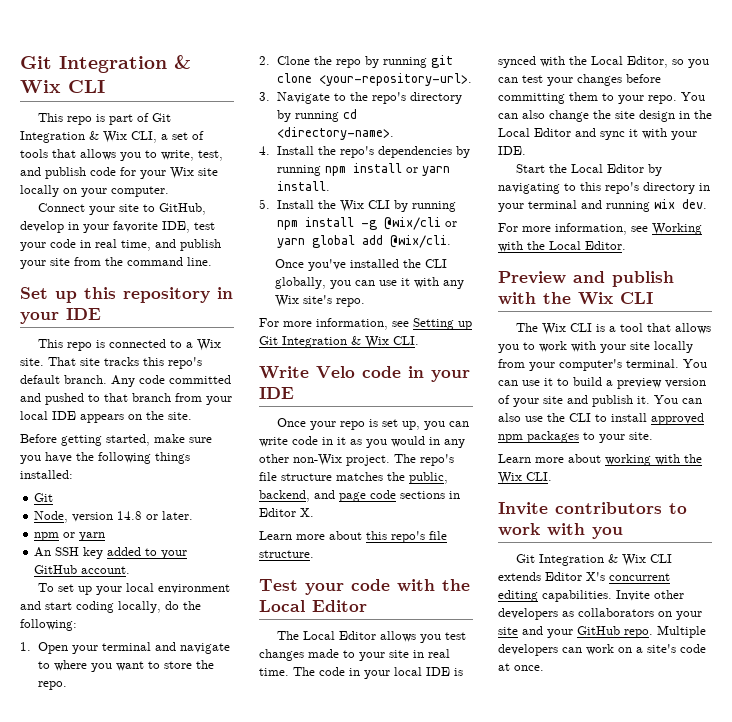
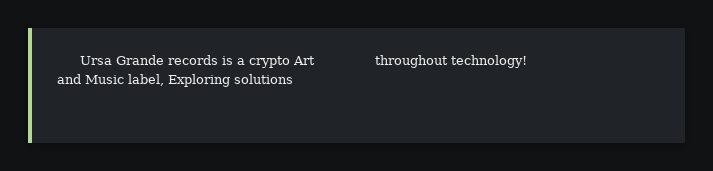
[20,55,191,73] [20,80,105,93] [38,113,172,125] [20,131,204,143] [20,149,223,161] [20,167,218,179] [20,185,169,197] [38,203,207,215] [20,221,215,233] [20,239,221,251] [20,257,212,269] [20,287,233,303] [20,308,101,324] [38,339,222,351] [20,357,202,369] [20,375,231,387] [20,393,232,405] [20,411,192,423] [20,434,212,446] [20,452,190,464] [20,470,73,479] [34,493,54,502] [34,511,194,523] [34,532,106,541] [34,547,188,559] [34,565,131,574] [38,583,231,595] [20,601,201,613] [20,619,77,631] [20,642,230,654] [37,660,214,672] [37,681,67,690] [259,55,453,68] [276,73,472,86] [259,92,462,104] [276,109,357,122] [276,127,394,140] [259,146,470,158] [276,163,450,176] [276,181,330,191] [259,199,456,212] [276,217,457,230] [276,235,451,248] [275,259,448,271] [275,277,465,289] [275,295,366,307] [259,318,472,330] [259,336,419,348] [259,366,470,382] [259,387,294,399] [277,418,470,430] [259,436,465,448] [259,454,454,466] [259,472,448,484] [259,490,460,502] [259,508,314,517] [259,531,447,543] [259,550,314,558] [259,579,470,595] [259,600,367,612] [277,631,467,643] [259,649,450,661] [259,667,463,679] [498,56,709,68] [498,74,661,86] [498,92,705,104] [498,110,712,122] [498,128,697,140] [498,146,526,155] [516,164,663,176] [498,182,710,194] [498,199,707,212] [498,223,702,235] [498,241,626,252] [498,271,674,287] [498,292,653,305] [516,323,712,335] [498,341,693,353] [498,359,707,371] [498,377,706,389] [498,395,702,407] [498,413,704,425] [498,431,653,443] [498,454,702,466] [498,472,552,484] [498,502,687,515] [498,523,623,539] [516,554,673,566] [498,572,670,581] [498,590,684,602] [498,608,702,620] [498,625,706,638] [498,644,706,656] [498,663,544,671] Git Integration & Wix CLI // This repo is part of Git Integration & Wix CLI, a set of tools that allows you to write, test, and publish code for your Wix site locally on your computer. // Connect your site to GitHub, develop in your favorite IDE, test your code in real time, and publish your site from the command line. // Set up this repository in your IDE // This repo is connected to a Wix site. That site tracks this repo's default branch. Any code committed and pushed to that branch from your local IDE appears on the site. // Before getting started, make sure you have the following things installed: // Git // Node, version 14.8 or later. // npm or yarn // An SSH key added to your GitHub account. // To set up your local environment and start coding locally, do the following: // 1. Open your terminal and navigate to where you want to store the repo. // 2. Clone the repo by running git clone <your-repository-url>. // 3. Navigate to the repo's directory by running cd <directory-name>. // 4. Install the repo's dependencies by running npm install or yarn install. // 5. Install the Wix CLI by running npm install -g @wix/cli or yarn global add @wix/cli. // Once you've installed the CLI globally, you can use it with any Wix site's repo. // For more information, see Setting up Git Integration & Wix CLI. // Write Velo code in your IDE // Once your repo is set up, you can write code in it as you would in any other non-Wix project. The repo's file structure matches the public, backend, and page code sections in Editor X. // Learn more about this repo's file structure. // Test your code with the Local Editor // The Local Editor allows you test changes made to your site in real time. The code in your local IDE is synced with the Local Editor, so you can test your changes before committing them to your repo. You can also change the site design in the Local Editor and sync it with your IDE. // Start the Local Editor by navigating to this repo's directory in your terminal and running wix dev. // For more information, see Working with the Local Editor. // Preview and publish with the Wix CLI // The Wix CLI is a tool that allows you to work with your site locally from your computer's terminal. You can use it to build a preview version of your site and publish it. You can also use the CLI to install approved npm packages to your site. // Learn more about working with the Wix CLI. // Invite contributors to work with you // Git Integration & Wix CLI extends Editor X's concurrent editing capabilities. Invite other developers as collaborators on your site and your GitHub repo. Multiple developers can work on a site's code at once. -> [80,55,316,68] [57,74,293,87] [375,55,527,68] Ursa Grande records is a crypto Art and Music label, Exploring solutions throughout technology!

